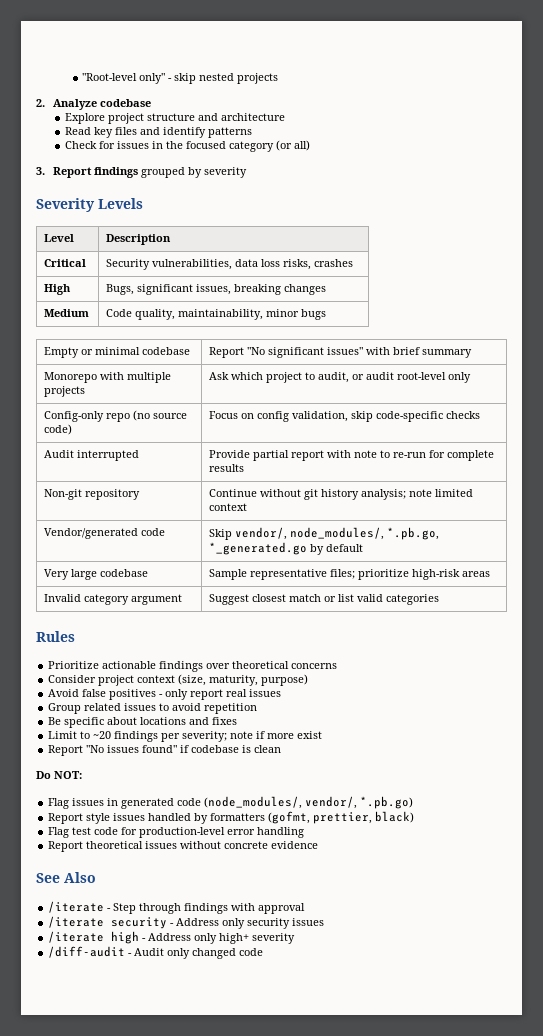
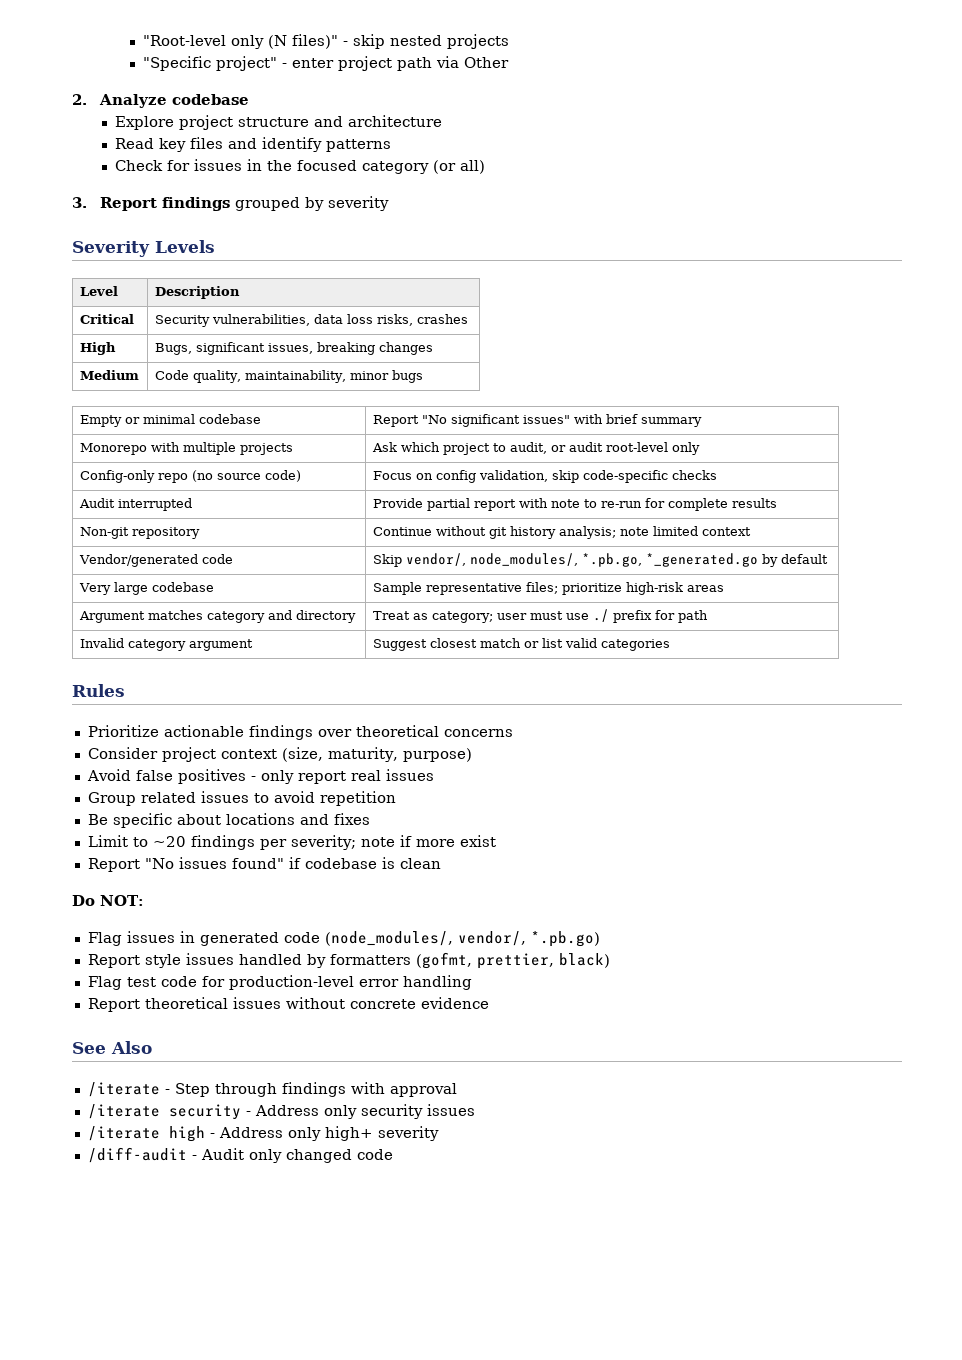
[139,73,166,84] only" -> [230,34,338,49] only (N files)"
(279, 78) none -> [142,56,509,71] // "Specific project" - enter project path via Other
(491, 574) none -> [78,610,356,623] [372,609,708,623] // Argument matches category and directory | Treat as category; user must use ./ prefix for path

